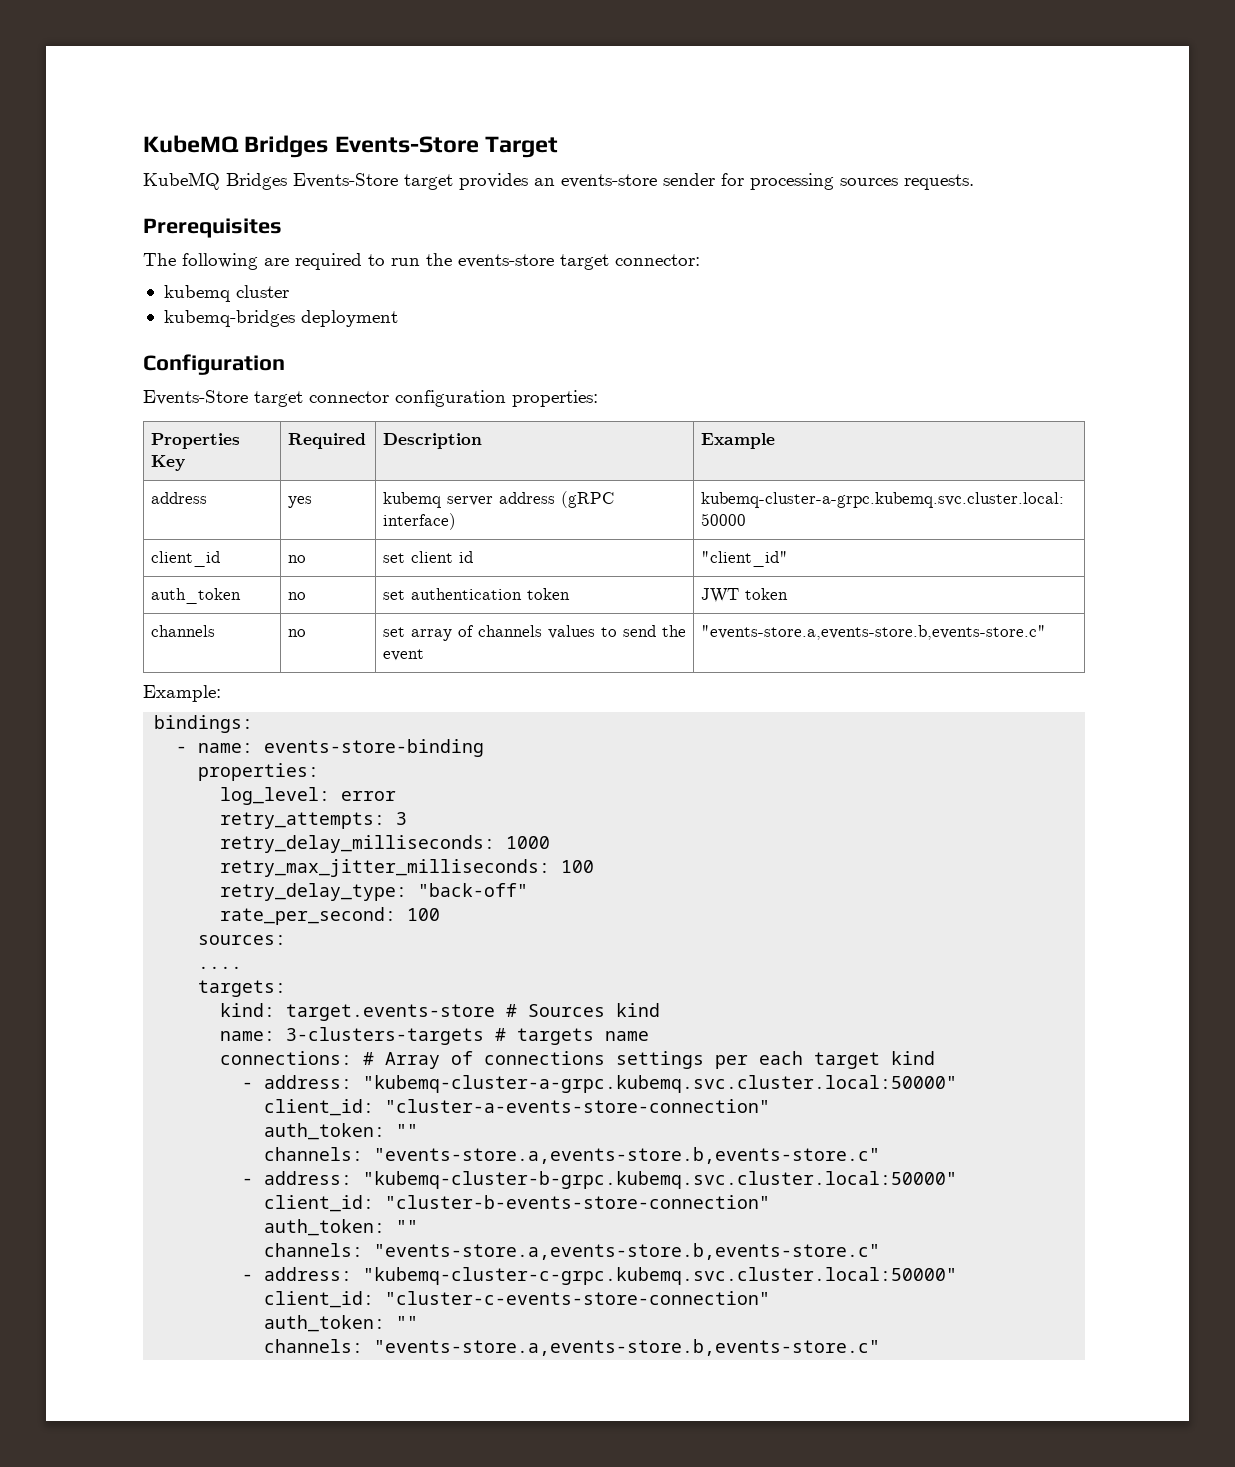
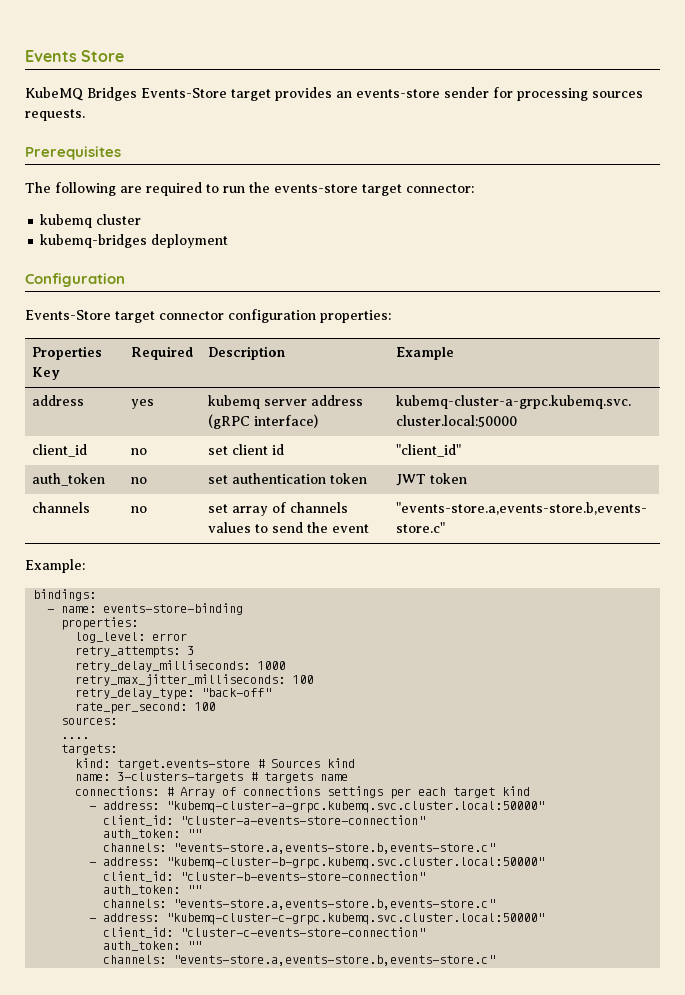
[143,135,559,158] KubeMQ Bridges Events-Store Target -> [25,50,125,62] Events Store

